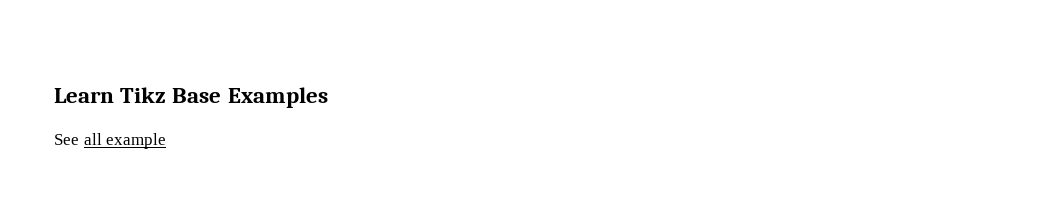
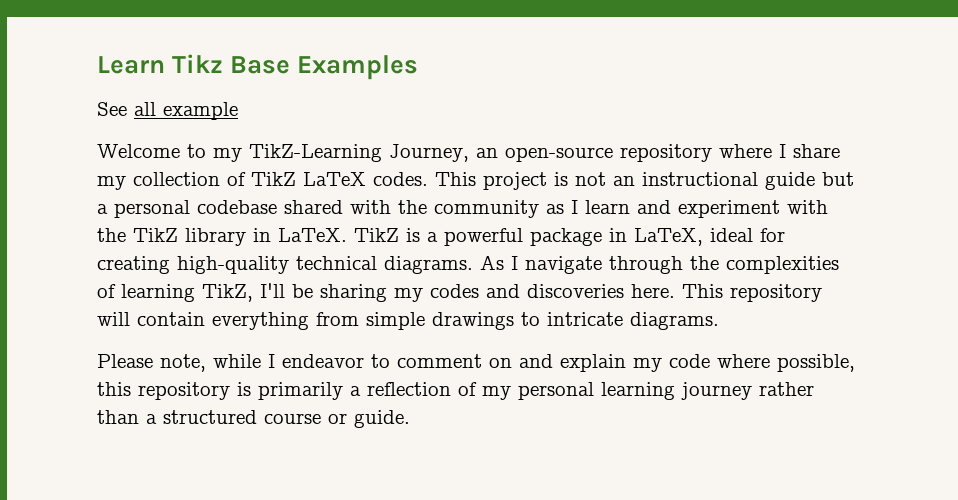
(167, 141) none -> [97,144,840,162] [97,172,854,190] [97,200,828,218] [97,228,785,246] [97,255,839,274] [97,283,822,302] [97,312,719,330] [97,354,855,372] [97,382,814,400] [97,410,410,428] // Welcome to my TikZ-Learning Journey, an open-source repository where I share my collection of TikZ LaTeX codes. This project is not an instructional guide but a personal codebase shared with the community as I learn and experiment with the TikZ library in LaTeX. TikZ is a powerful package in LaTeX, ideal for creating high-quality technical diagrams. As I navigate through the complexities of learning TikZ, I'll be sharing my codes and discoveries here. This repository will contain everything from simple drawings to intricate diagrams. // Please note, while I endeavor to comment on and explain my code where possible, this repository is primarily a reflection of my personal learning journey rather than a structured course or guide.

